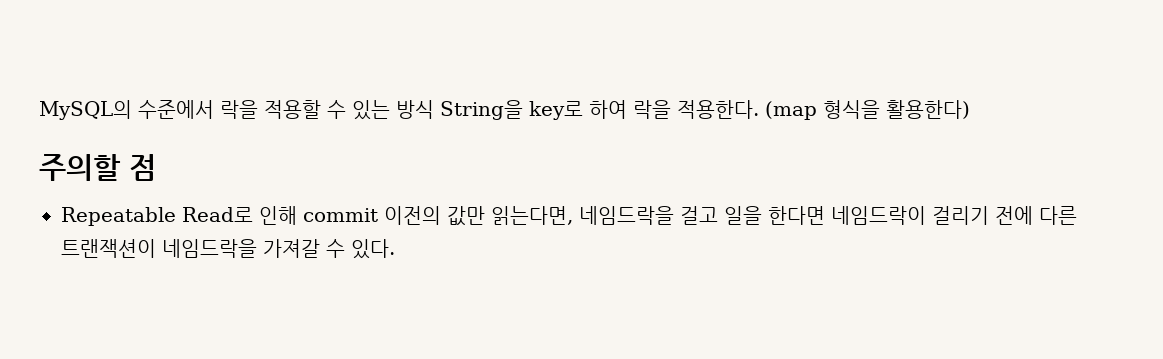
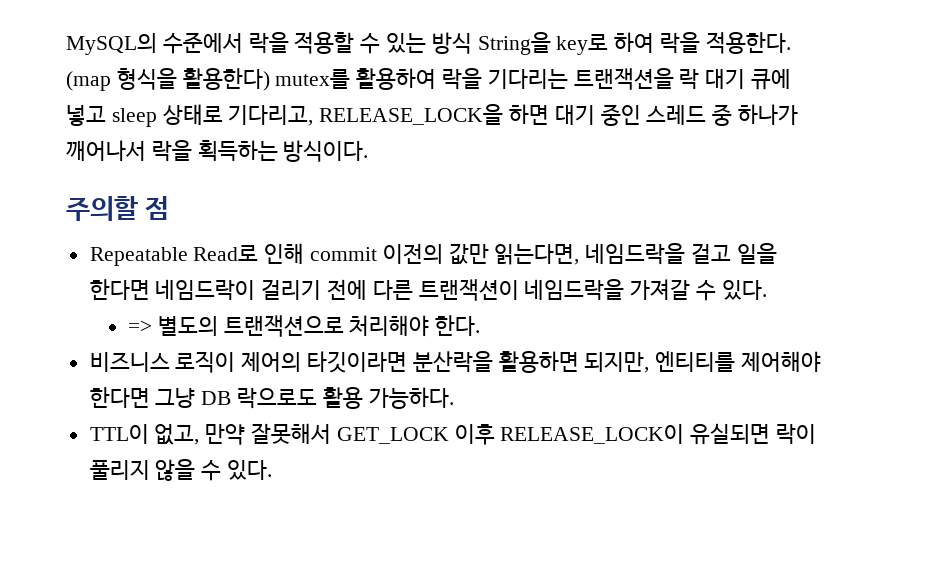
(970, 109) none -> [275,68,792,90] [66,104,799,127] [66,140,369,162] mutex를 활용하여 락을 기다리는 트랜잭션을 락 대기 큐에 넣고 sleep 상태로 기다리고, RELEASE_LOCK을 하면 대기 중인 스레드 중 하나가 깨어나서 락을 획득하는 방식이다.
(395, 249) none -> [127,315,481,337] [89,351,822,373] [89,387,454,409] [89,423,817,445] [89,459,273,481] // => 별도의 트랜잭션으로 처리해야 한다. // 비즈니스 로직이 제어의 타깃이라면 분산락을 활용하면 되지만, 엔티티를 제어해야 한다면 그냥 DB 락으로도 활용 가능하다. // TTL이 없고, 만약 잘못해서 GET_LOCK 이후 RELEASE_LOCK이 유실되면 락이 풀리지 않을 수 있다.

